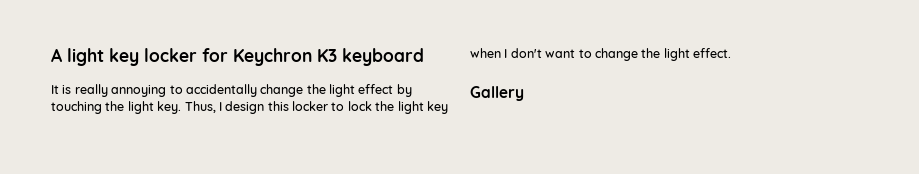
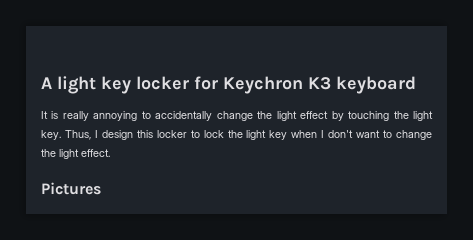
[470,86,524,101] Gallery -> [41,182,101,195] Pictures

